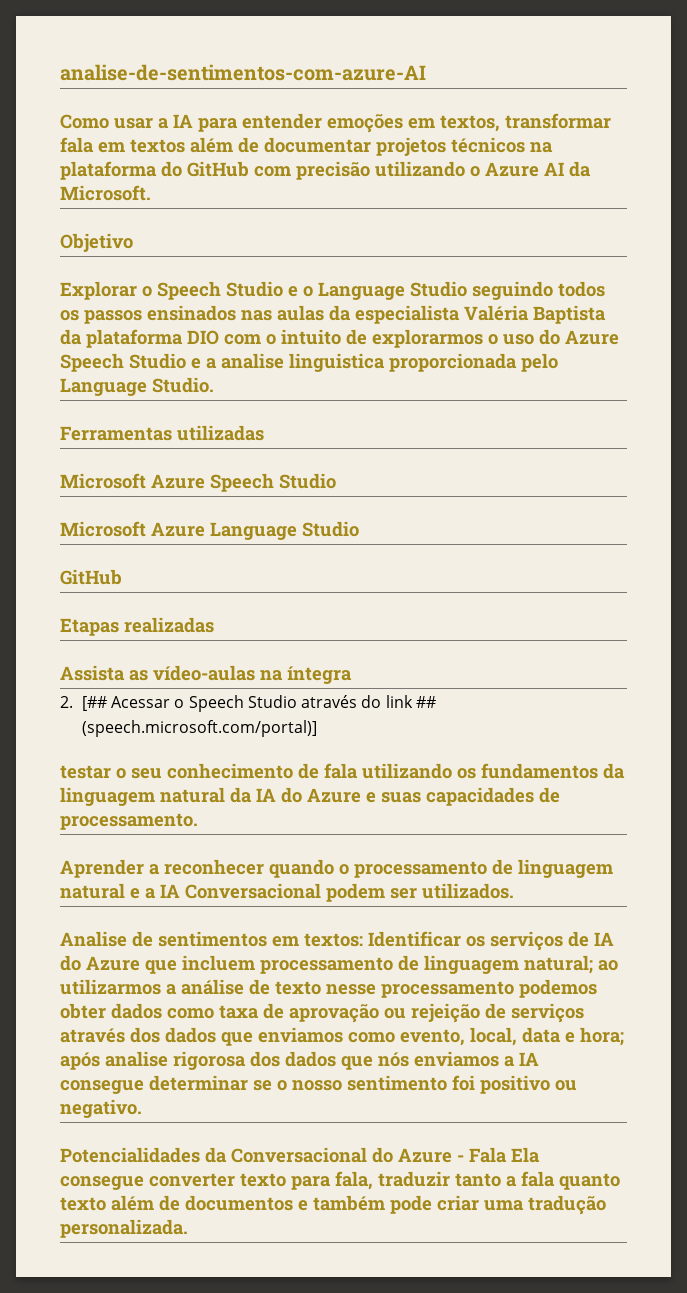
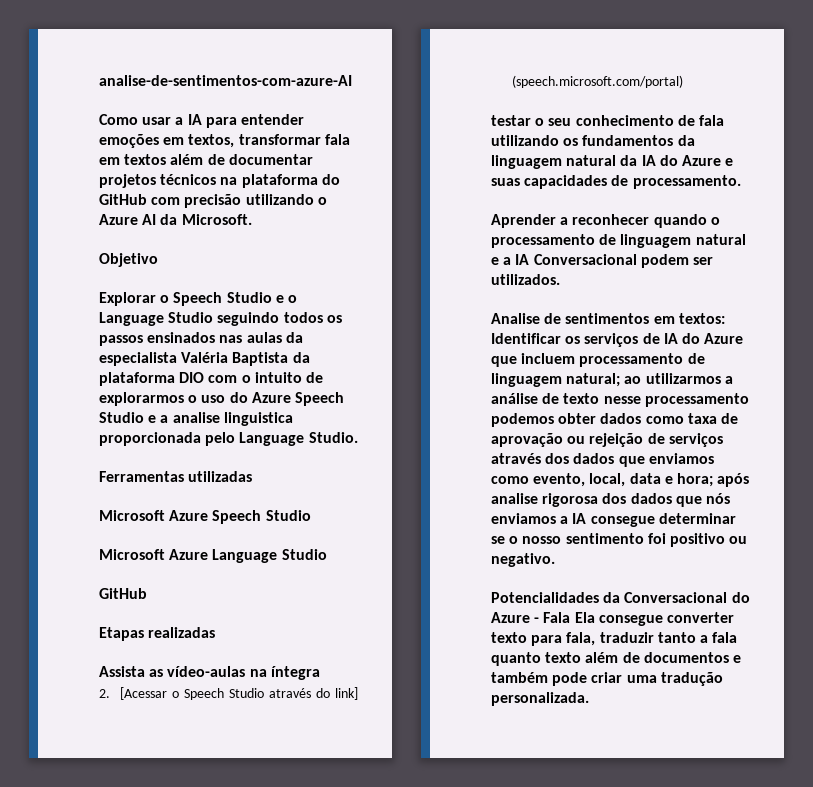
[81,696,170,711] [## Acessar -> [120,687,168,700] [Acessar
[385,695,437,708] [81,720,317,737] link ## (speech.microsoft.com/portal)] -> [335,687,358,700] [512,75,684,88] link] (speech.microsoft.com/portal)

